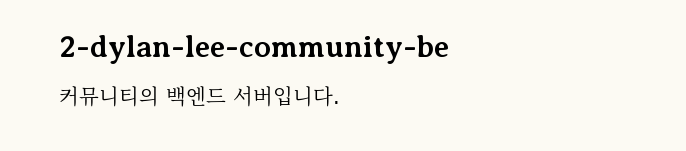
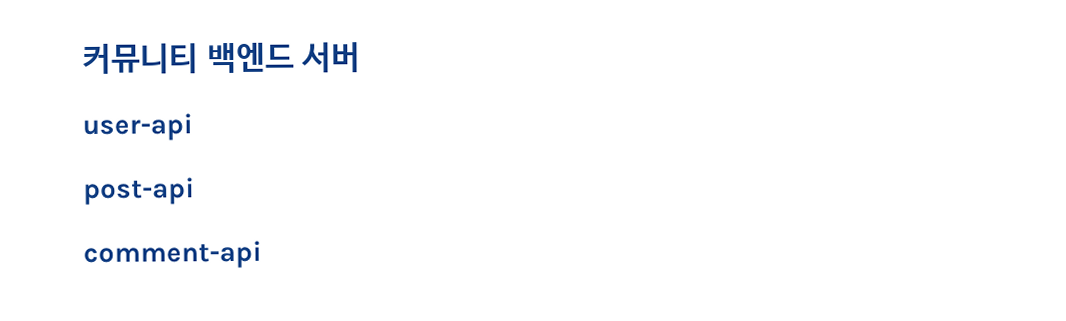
[59,35,449,64] [59,86,340,107] 2-dylan-lee-community-be // 커뮤니티의 백엔드 서버입니다. -> [82,42,362,74] [82,113,193,141] [83,177,195,205] [83,240,262,269] 커뮤니티 백엔드 서버 // user-api // post-api // comment-api

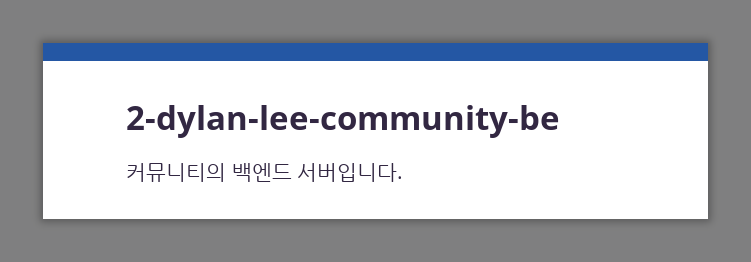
[82,42,362,74] [82,113,193,141] [83,177,195,205] [83,240,262,269] 커뮤니티 백엔드 서버 // user-api // post-api // comment-api -> [126,105,560,138] [126,163,404,182] 2-dylan-lee-community-be // 커뮤니티의 백엔드 서버입니다.

